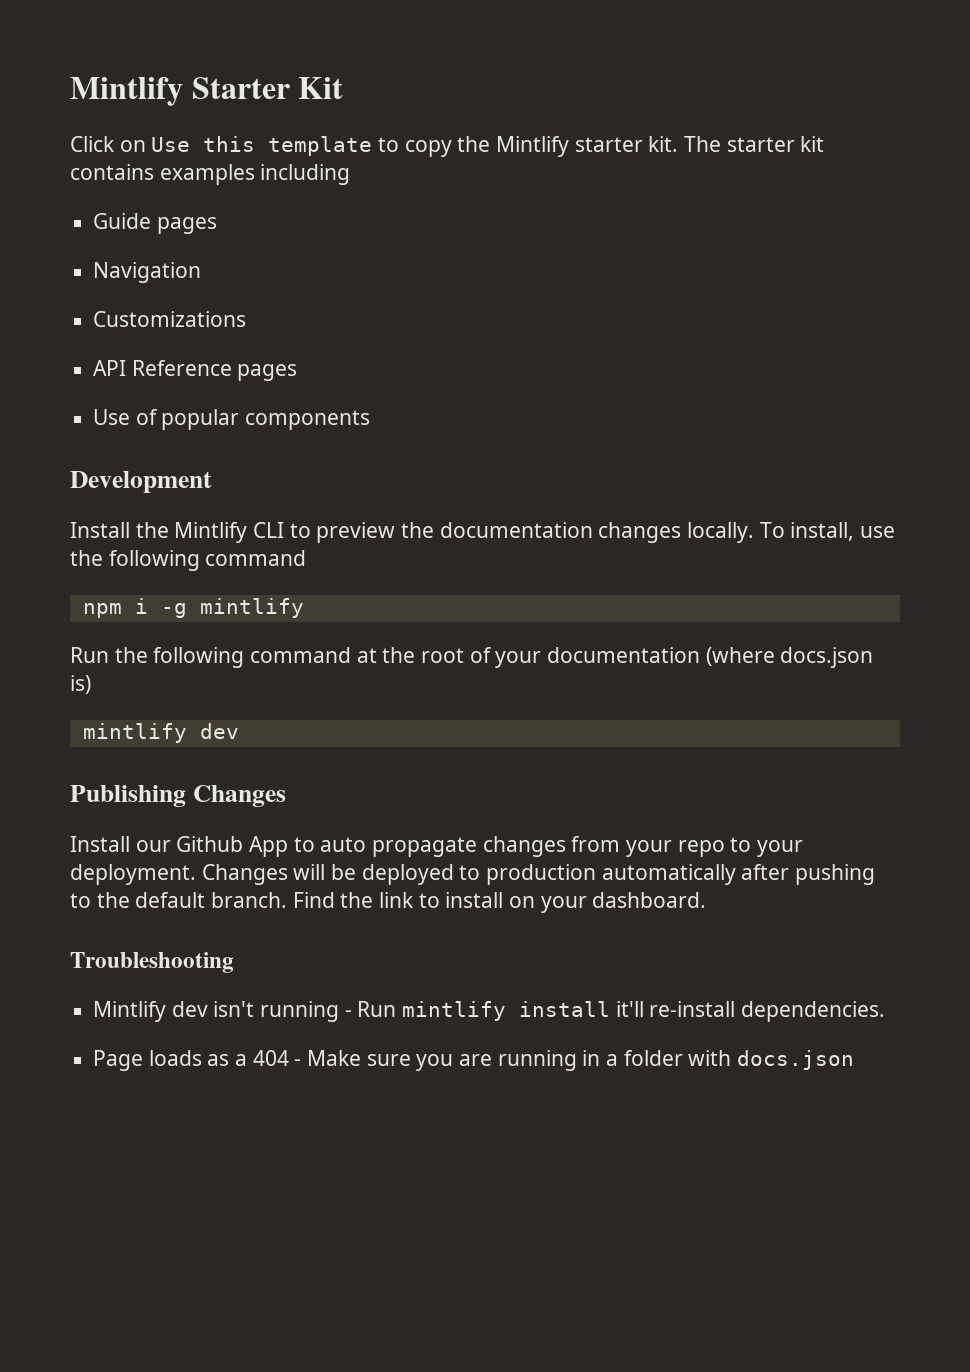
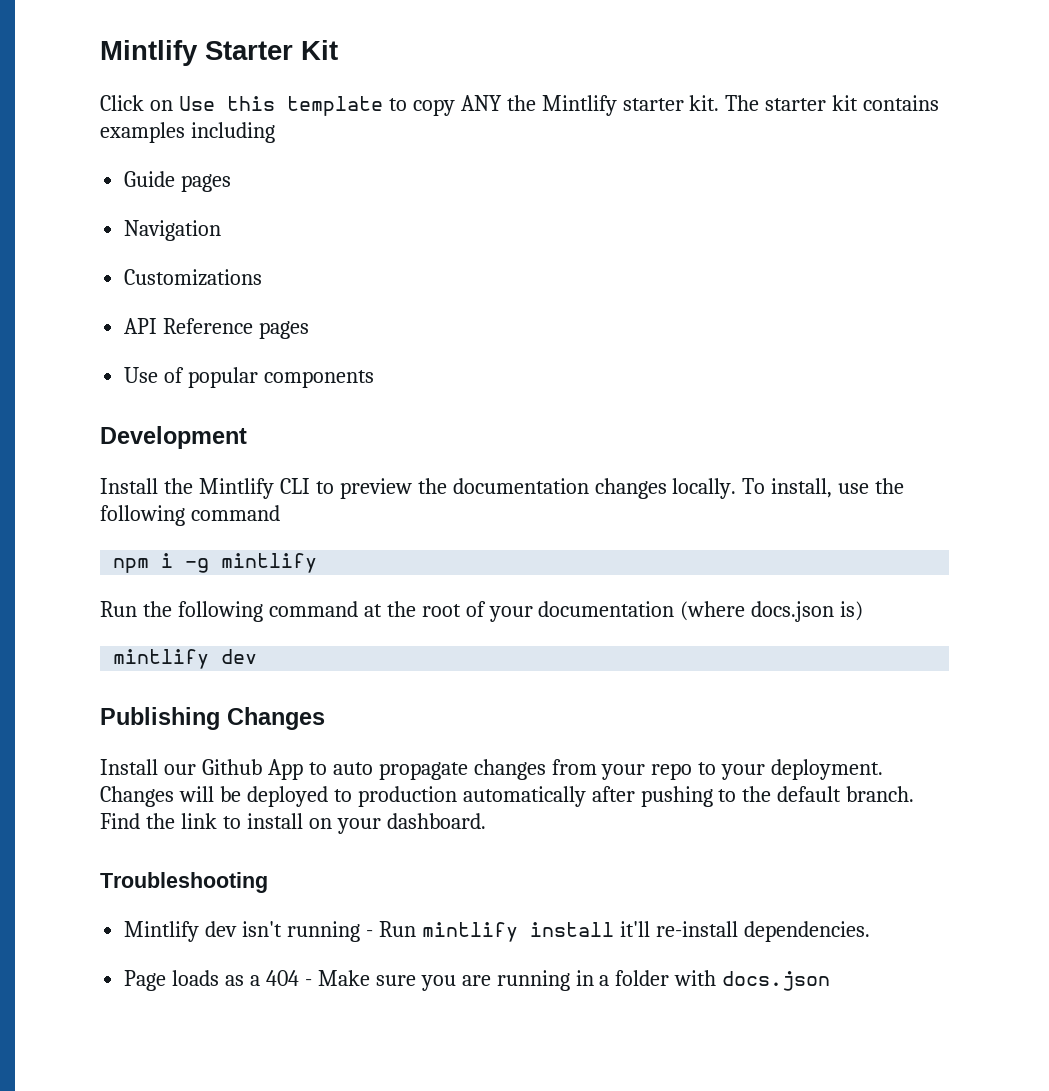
(452, 148) none -> [460,95,502,111] ANY

